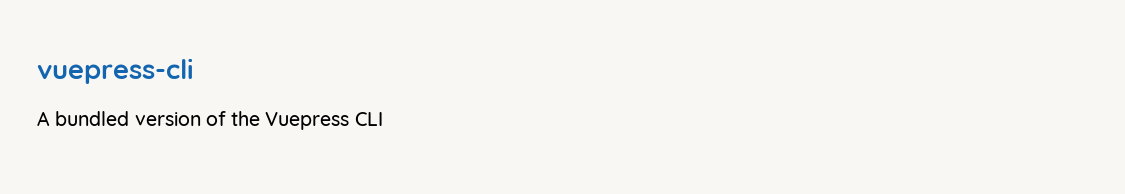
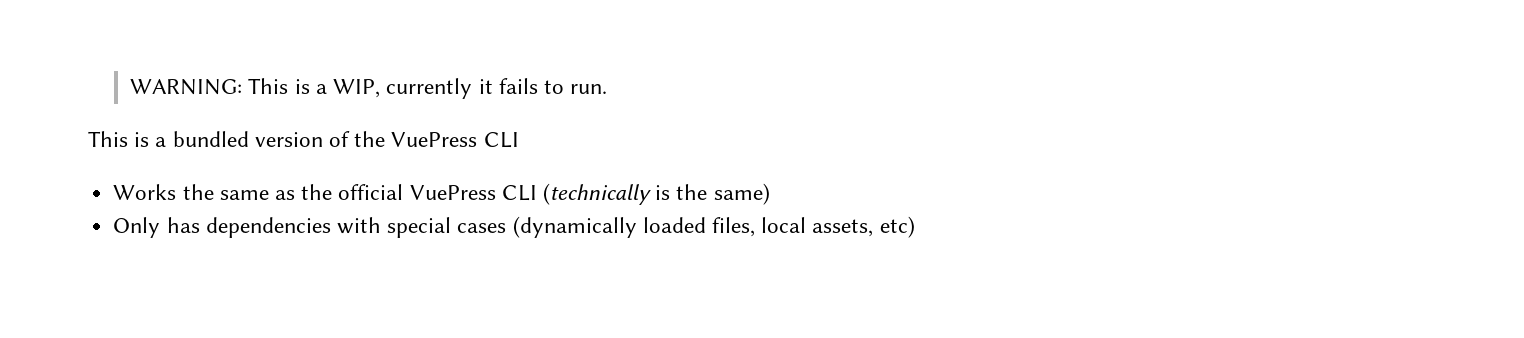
[37,58,193,84] [37,111,50,126] vuepress-cli // A -> [130,78,608,99] [88,131,167,147] WARNING: This is a WIP, currently it fails to run. // This is a
[265,112,383,130] Vuepress CLI -> [391,132,519,148] [113,183,770,205] [113,216,915,238] VuePress CLI // Works the same as the official VuePress CLI (technically is the same) // Only has dependencies with special cases (dynamically loaded files, local assets, etc)

